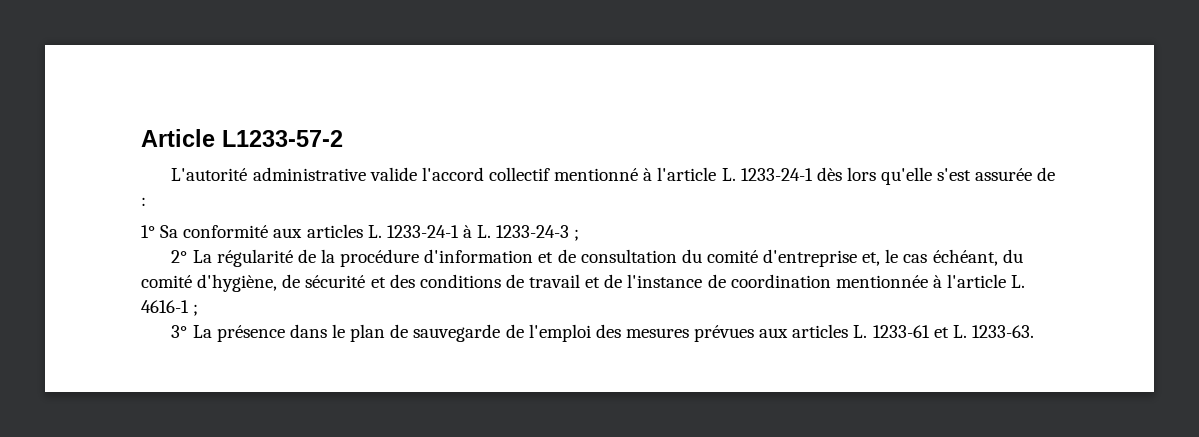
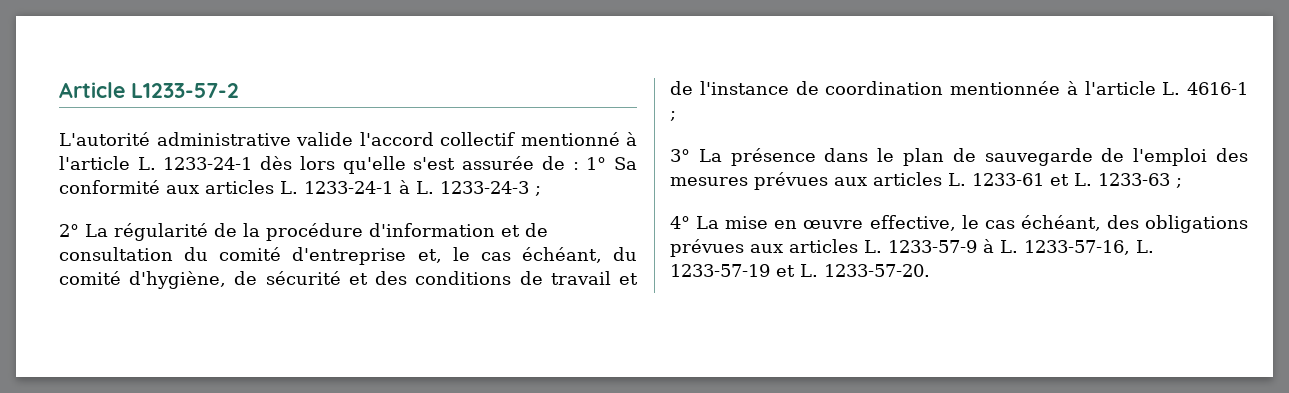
(146, 201) // -> (579, 166) none
[971,325,1034,338] 1233-63. -> [1098,173,1182,188] [670,215,1248,233] [670,239,1154,257] [670,264,930,277] 1233-63 ; // 4° La mise en œuvre effective, le cas échéant, des obligations prévues aux articles L. 1233-57-9 à L. 1233-57-16, L. 1233-57-19 et L. 1233-57-20.

